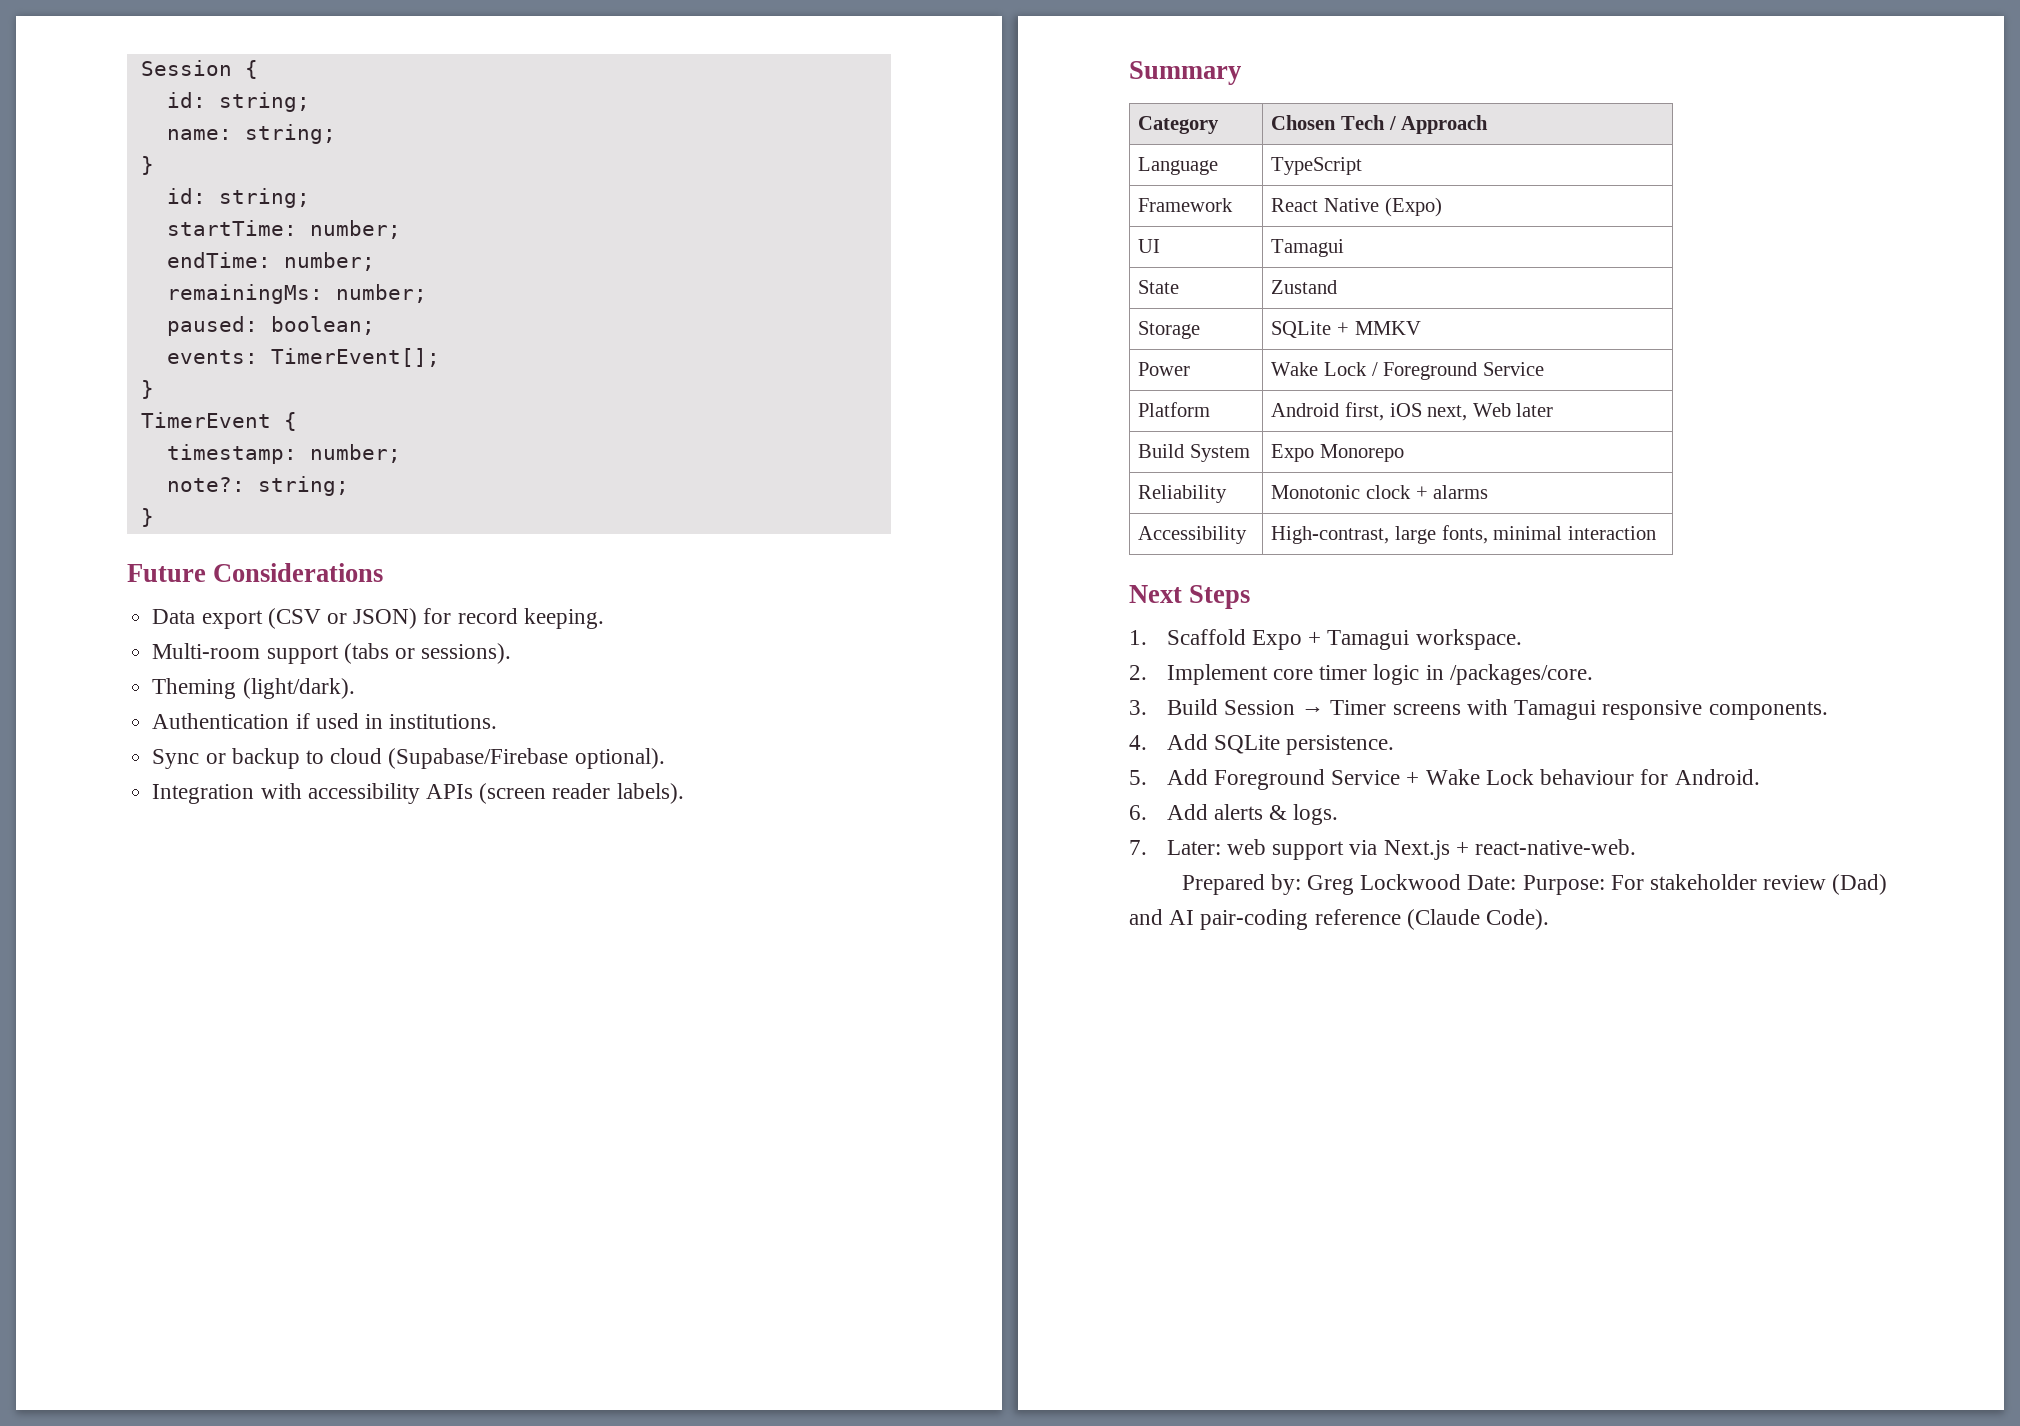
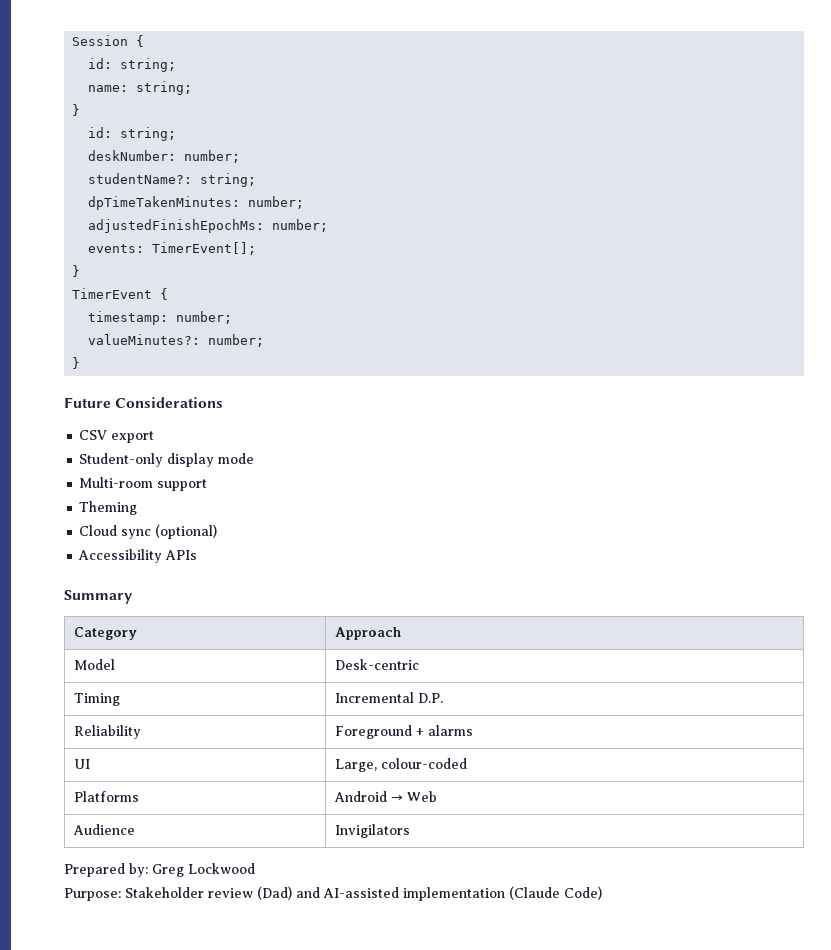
[166,220,401,239] [166,252,375,271] [166,284,427,304] [166,316,375,336] startTime: number; // endTime: number; // remainingMs: number; // paused: boolean; -> [88,150,241,163] [88,173,257,187] [88,196,305,210] [88,219,329,233] deskNumber: number; // studentName?: string; // dpTimeTakenMinutes: number; // adjustedFinishEpochMs: number;
[166,476,349,496] note?: string; -> [88,334,265,347] valueMinutes?: number;
[152,609,196,624] Data -> [79,430,108,440] CSV
[267,608,604,629] [152,643,512,664] [152,678,355,699] [152,713,498,729] [152,748,665,769] [152,783,684,804] [1129,61,1241,85] [1138,116,1220,134] [1271,115,1489,134] [1138,157,1219,175] [1271,157,1363,175] [1138,198,1234,212] [1271,197,1442,217] [1138,239,1161,253] [1271,239,1345,257] [1138,280,1180,294] [1271,280,1338,294] [1138,321,1201,339] [1271,321,1421,338] [1138,362,1191,376] [1271,362,1544,380] [1138,402,1211,417] [1271,402,1554,421] [1138,444,1250,462] [1271,444,1404,462] [1138,485,1228,503] [1271,485,1489,499] [1138,526,1248,544] [1271,525,1656,544] [1129,585,1251,609] [1129,629,1522,650] [1129,664,1593,685] [1129,699,1828,720] [1129,734,1395,755] [1129,769,1760,790] [1129,804,1339,825] [1129,839,1637,860] [1181,874,1888,895] [1129,909,1550,930] (CSV or JSON) for record keeping. // Multi-room support (tabs or sessions). // Theming (light/dark). // Authentication if used in institutions. // Sync or backup to cloud (Supabase/Firebase optional). // Integration with accessibility APIs (screen reader labels). // Summary // Category | Chosen Tech / Approach // Language | TypeScript // Framework | React Native (Expo) // UI | Tamagui // State | Zustand // Storage | SQLite + MMKV // Power | Wake Lock / Foreground Service // Platform | Android first, iOS next, Web later // Build System | Expo Monorepo // Reliability | Monotonic clock + alarms // Accessibility | High-contrast, large fonts, minimal interaction // Next Steps // 1. Scaffold Expo + Tamagui workspace. // 2. Implement core timer logic in /packages/core. // 3. Build Session → Timer screens with Tamagui responsive components. // 4. Add SQLite persistence. // 5. Add Foreground Service + Wake Lock behaviour for Android. // 6. Add alerts & logs. // 7. Later: web support via Next.js + react-native-web. // Prepared by: Greg Lockwood Date: Purpose: For stakeholder review (Dad) and AI pair-coding reference (Claude Code). -> [79,453,255,467] [79,477,208,491] [79,501,138,515] [79,524,218,539] [78,549,198,563] [64,590,133,604] [73,627,137,640] [334,627,401,640] [73,659,115,670] [334,659,419,670] [73,693,120,706] [334,692,443,703] [73,725,141,739] [334,725,473,739] [73,759,90,769] [334,758,467,772] [73,791,139,802] [333,791,437,802] [72,824,135,835] [334,824,410,838] [64,863,255,877] [64,886,602,901] // Student-only display mode // Multi-room support // Theming // Cloud sync (optional) // Accessibility APIs // Summary // Category | Approach // Model | Desk-centric // Timing | Incremental D.P. // Reliability | Foreground + alarms // UI | Large, colour-coded // Platforms | Android → Web // Audience | Invigilators // Prepared by: Greg Lockwood // Purpose: Stakeholder review (Dad) and AI-assisted implementation (Claude Code)

